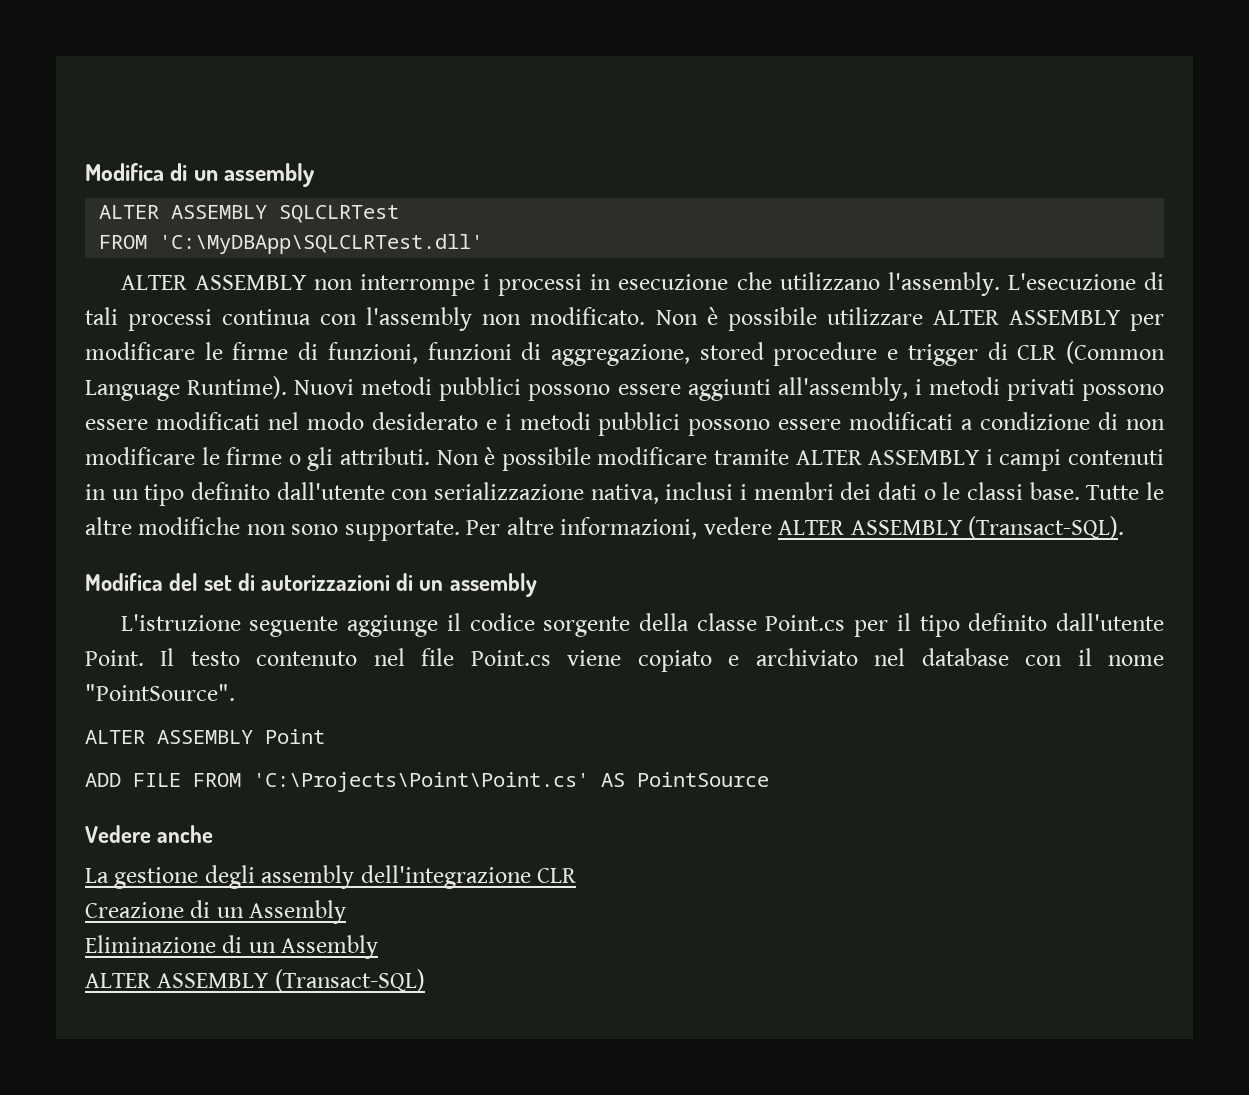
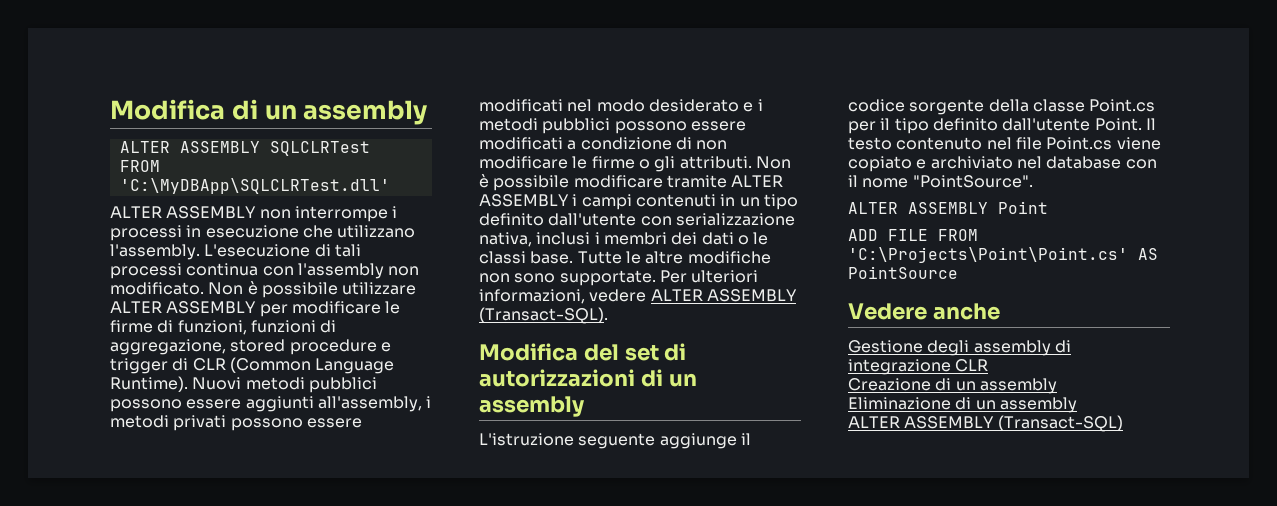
[506,517,554,535] altre -> [691,270,759,283] ulteriori
[85,865,531,889] La gestione degli assembly dell'integrazione -> [848,340,1071,356] [848,359,951,375] Gestione degli assembly di integrazione
[249,900,347,924] Assembly -> [979,378,1057,394] assembly
[281,935,379,959] Assembly -> [999,397,1077,413] assembly

